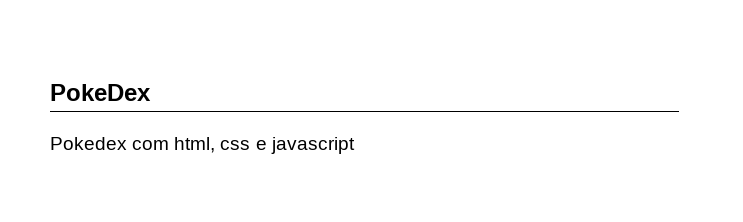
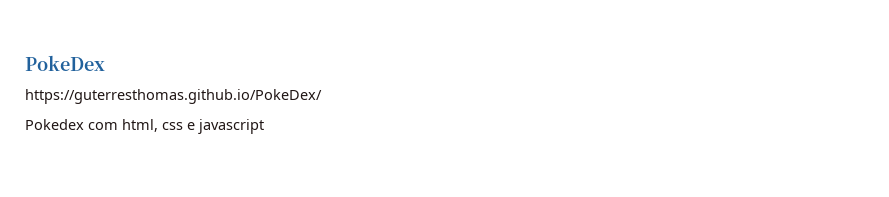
(151, 92) none -> [25,89,322,104] // https://guterresthomas.github.io/PokeDex/

